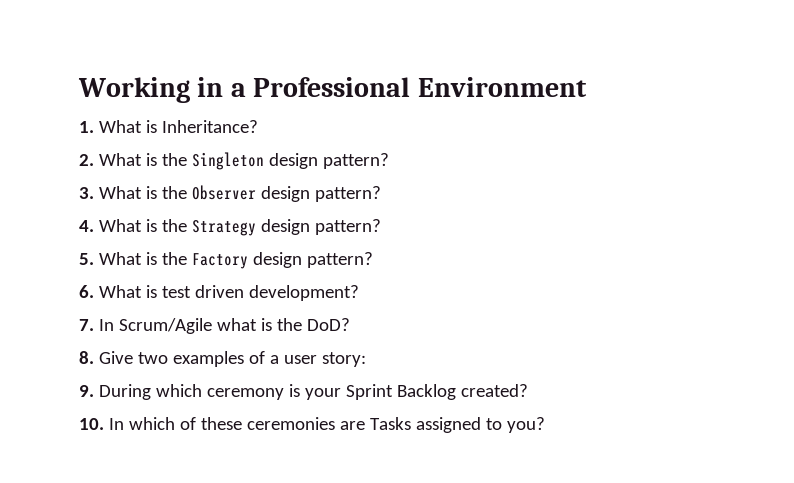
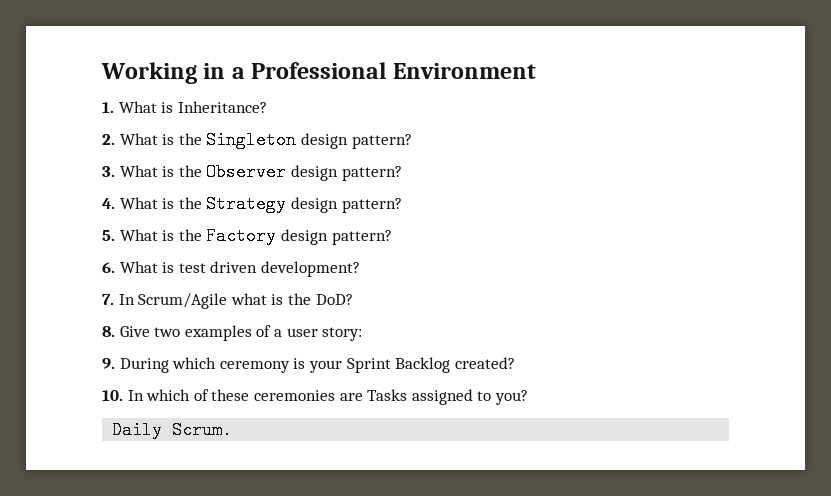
(545, 425) none -> [112,421,233,439] // Daily Scrum.

